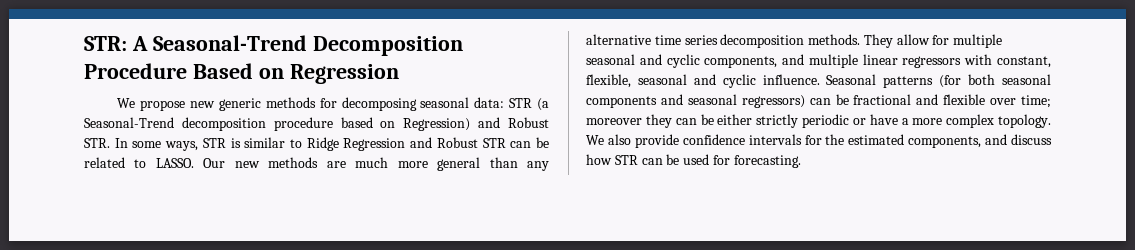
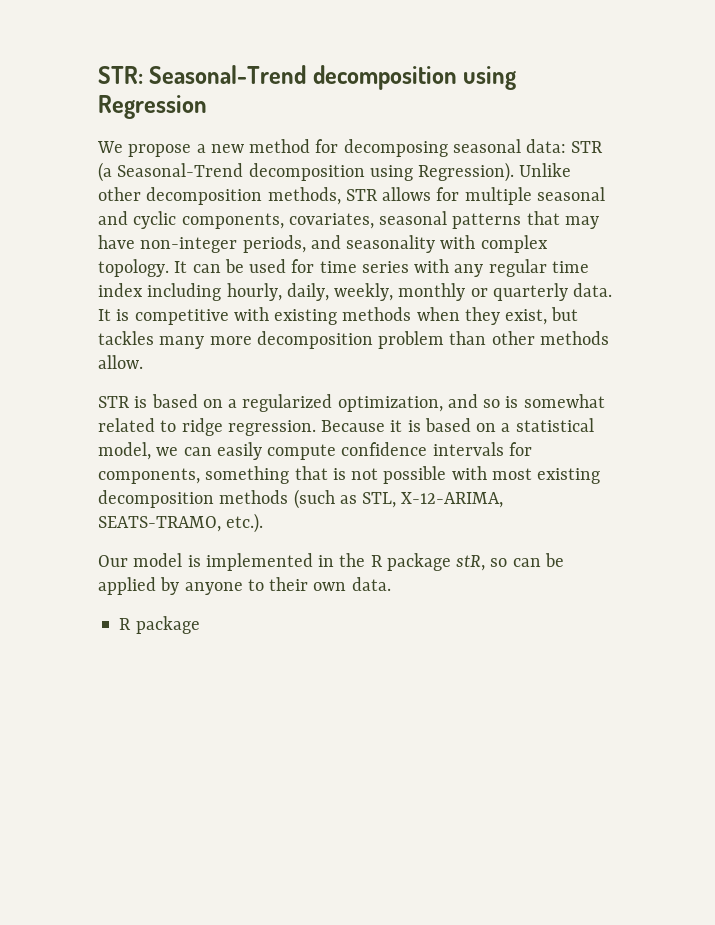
[131,35,463,56] [84,63,284,79] A Seasonal-Trend Decomposition Procedure Based on -> [149,65,517,90] Seasonal-Trend decomposition using
[190,97,316,111] new generic methods -> [196,139,311,153] a new method
[273,117,549,131] [84,137,549,151] [84,157,549,171] [586,34,930,48] procedure based on Regression) and Robust STR. In some ways, STR is similar to Ridge Regression and Robust STR can be related to LASSO. Our new methods are much more general than any alternative time series decomposition methods. They allow -> [369,162,572,182] [98,187,432,205] using Regression). Unlike other decomposition methods, STR allows
[782,54,1051,68] [586,74,1051,88] [586,94,1051,108] [586,114,1051,128] [586,134,1052,148] [586,154,801,168] and multiple linear regressors with constant, flexible, seasonal and cyclic influence. Seasonal patterns (for both seasonal components and seasonal regressors) can be fractional and flexible over time; moreover they can be either strictly periodic or have a more complex topology. We also provide confidence intervals for the estimated components, and discuss how STR can be used for forecasting. -> [288,211,599,229] [98,235,548,253] [98,259,589,277] [98,283,613,301] [98,307,579,325] [98,331,609,349] [98,355,143,369] [98,394,605,412] [98,418,594,436] [98,442,532,460] [98,466,601,484] [98,489,504,509] [98,513,264,533] [98,553,564,571] [98,577,391,595] [119,616,200,634] covariates, seasonal patterns that may have non-integer periods, and seasonality with complex topology. It can be used for time series with any regular time index including hourly, daily, weekly, monthly or quarterly data. It is competitive with existing methods when they exist, but tackles many more decomposition problem than other methods allow. // STR is based on a regularized optimization, and so is somewhat related to ridge regression. Because it is based on a statistical model, we can easily compute confidence intervals for components, something that is not possible with most existing decomposition methods (such as STL, X-12-ARIMA, SEATS-TRAMO, etc.). // Our model is implemented in the R package stR, so can be applied by anyone to their own data. // R package

